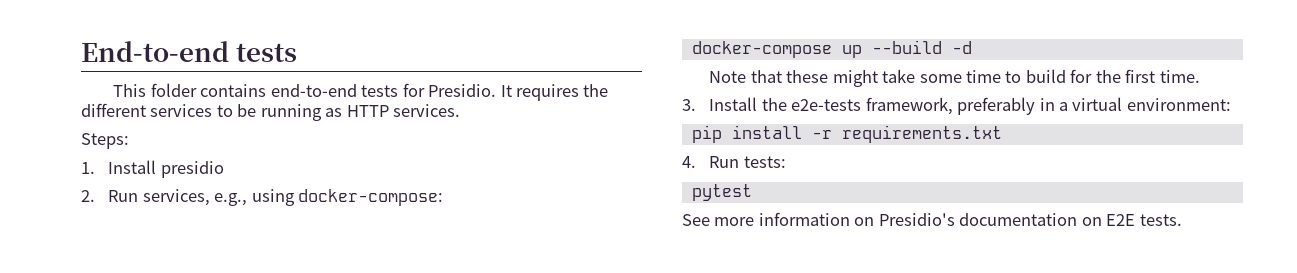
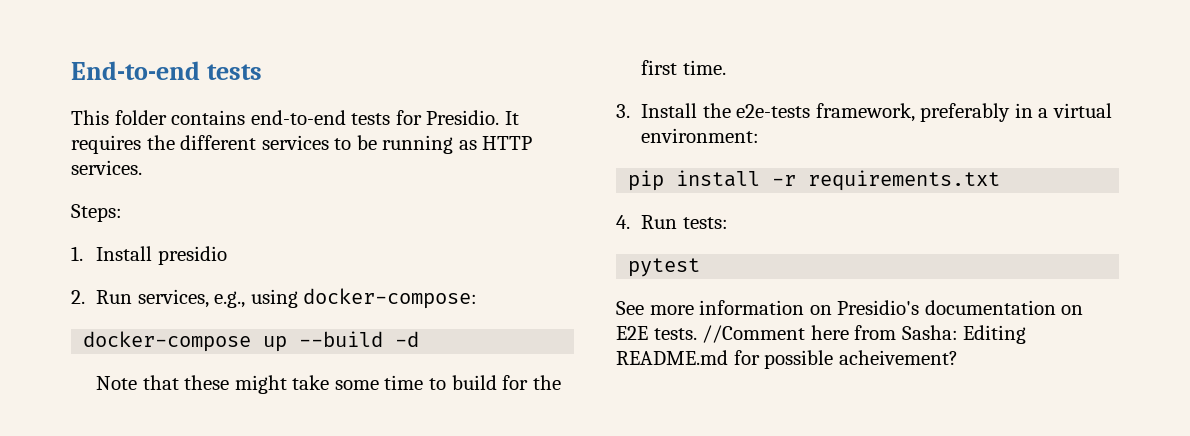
(1182, 220) none -> [702,325,1027,344] [616,350,958,369] //Comment here from Sasha: Editing README.md for possible acheivement?

